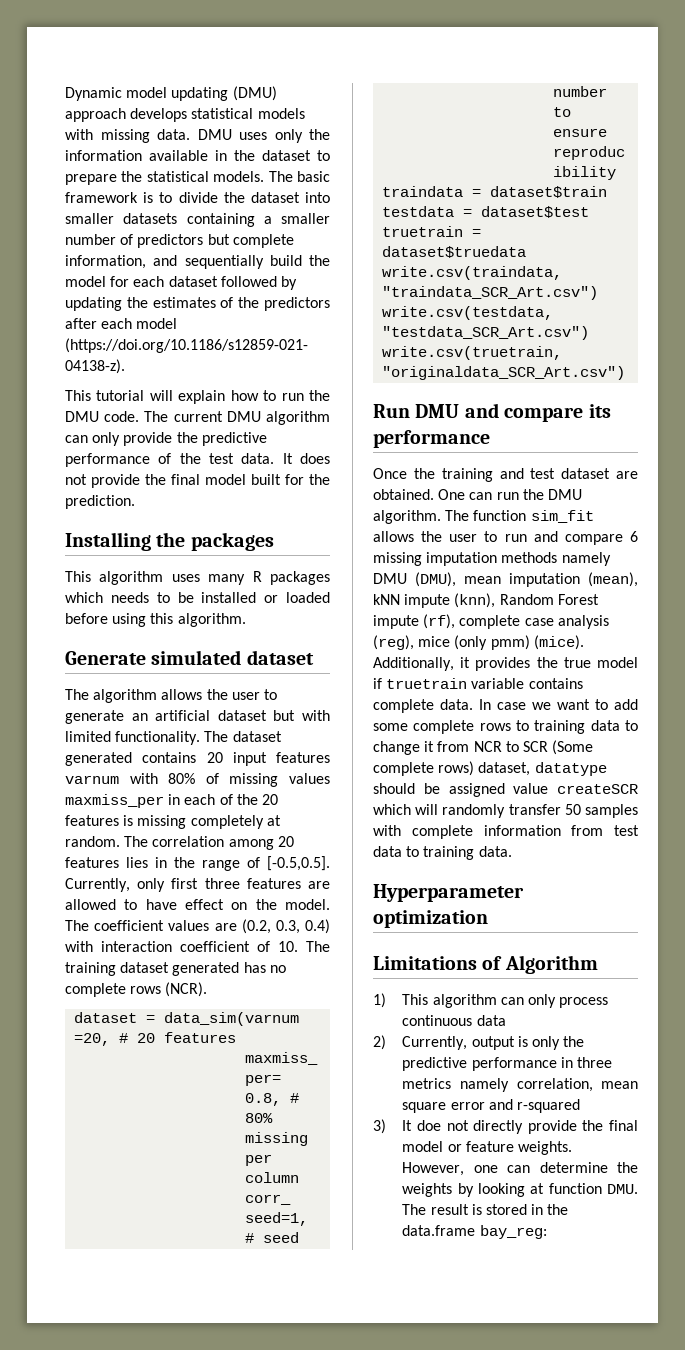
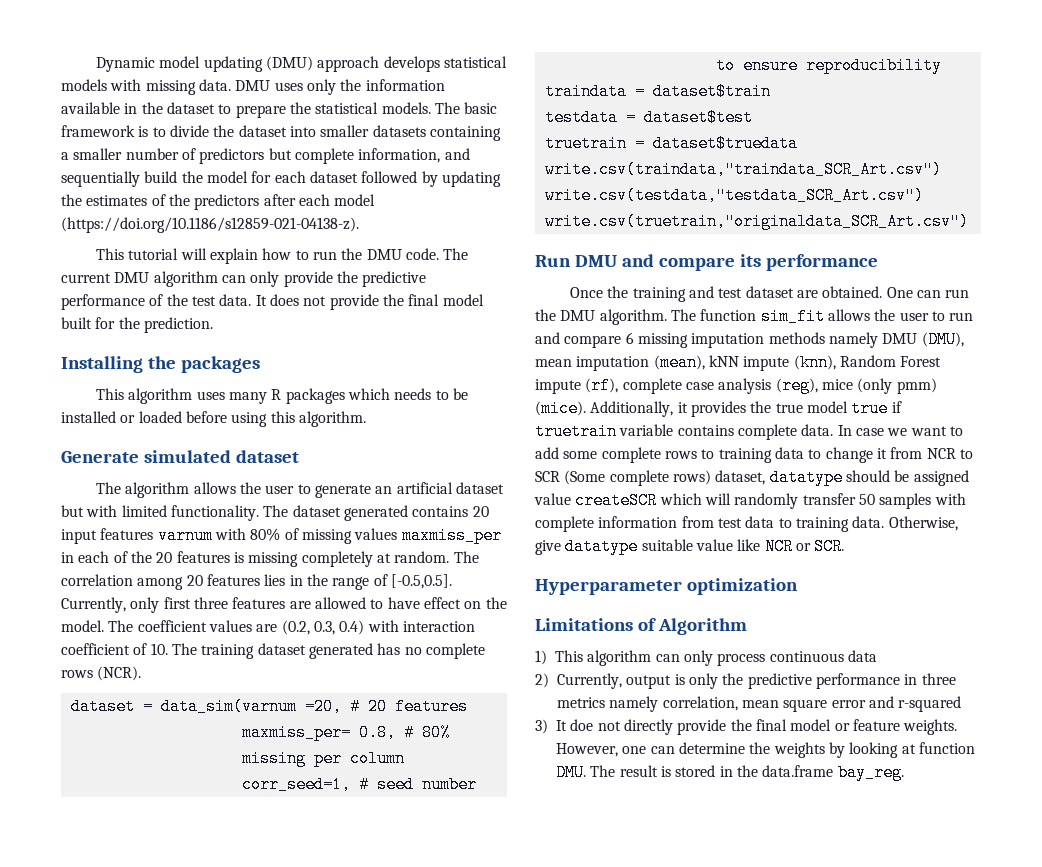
(638, 662) none -> [851,400,889,417] true
(512, 851) none -> [888,516,958,531] [535,538,845,555] Otherwise, give datatype suitable value like NCR or SCR.
[479,1225,547,1239] bay_reg: -> [837,764,904,781] bay_reg.

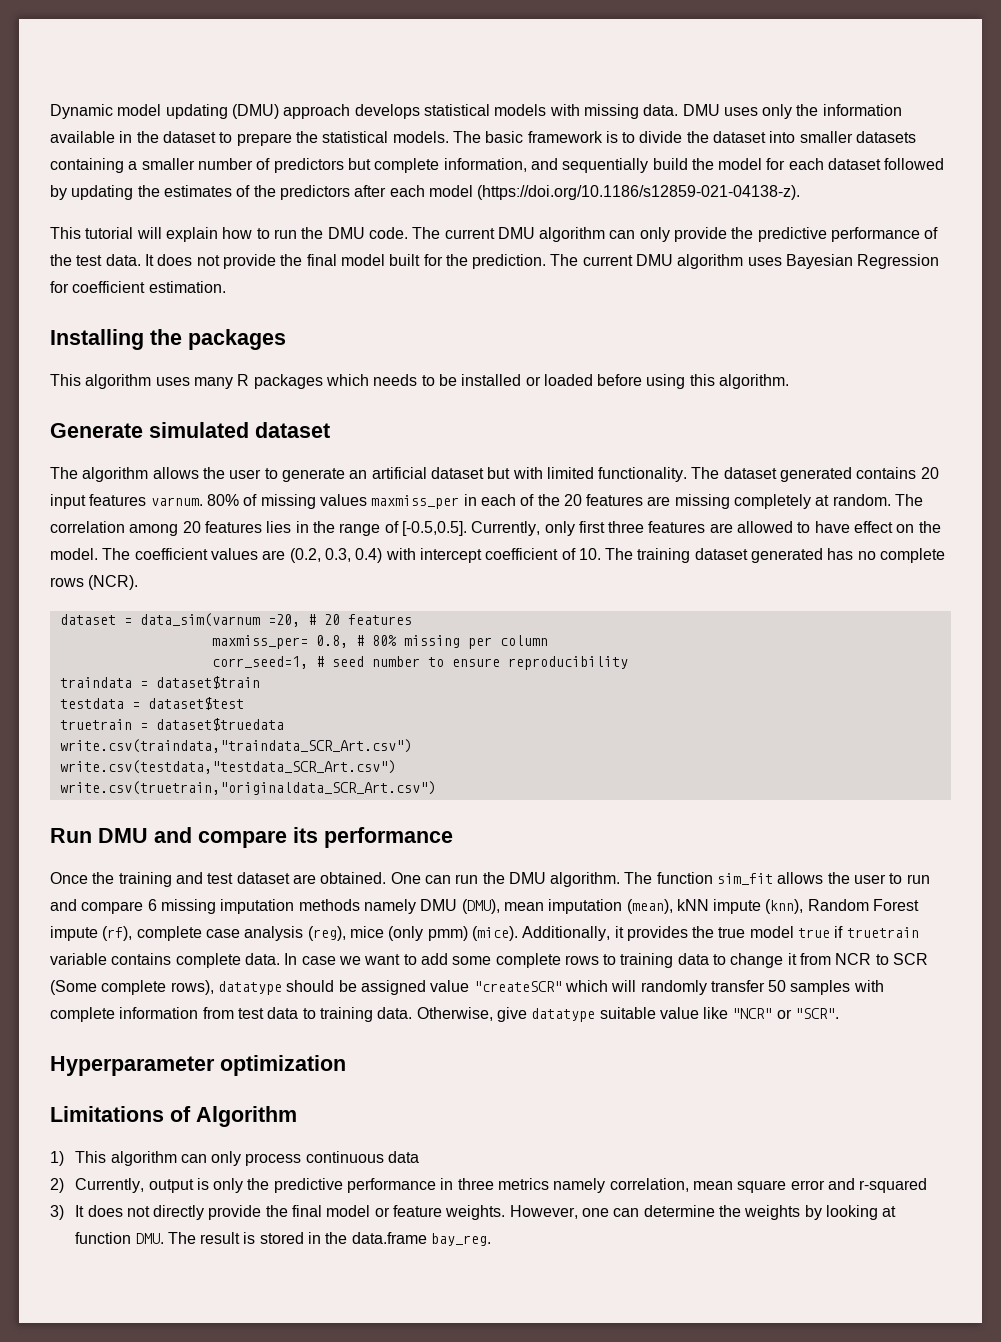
(213, 325) none -> [550,254,940,269] [50,281,226,293] The current DMU algorithm uses Bayesian Regression for coefficient estimation.
[157,527,246,544] varnum with -> [150,497,203,506] varnum.
[233,552,244,563] is -> [647,496,671,506] are
[402,621,475,632] interaction -> [419,548,482,563] intercept
[672,470,766,485] rows) dataset, -> [170,980,214,995] rows),
[575,492,658,509] createSCR -> [473,981,562,992] "createSCR"
[764,538,845,555] NCR or SCR. -> [732,1008,840,1019] "NCR" or "SCR".
[570,719,594,731] doe -> [87,1205,123,1217] does

